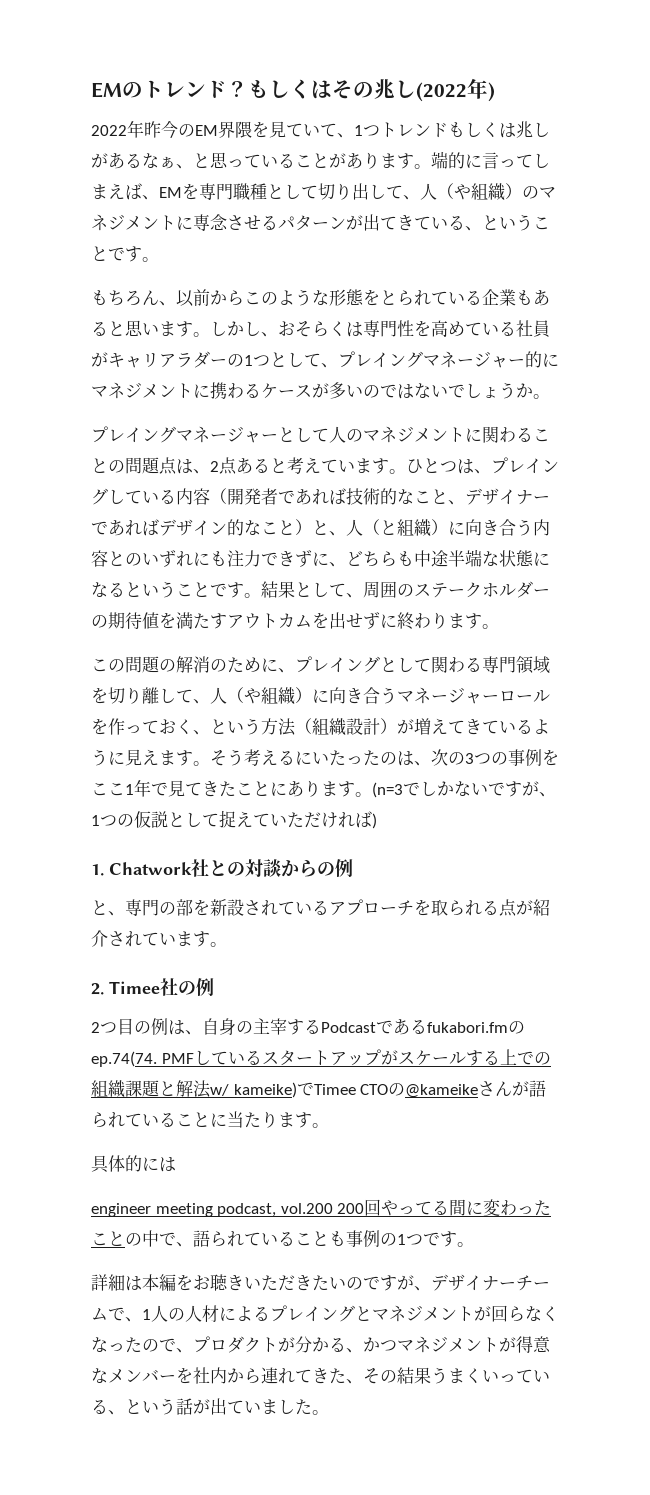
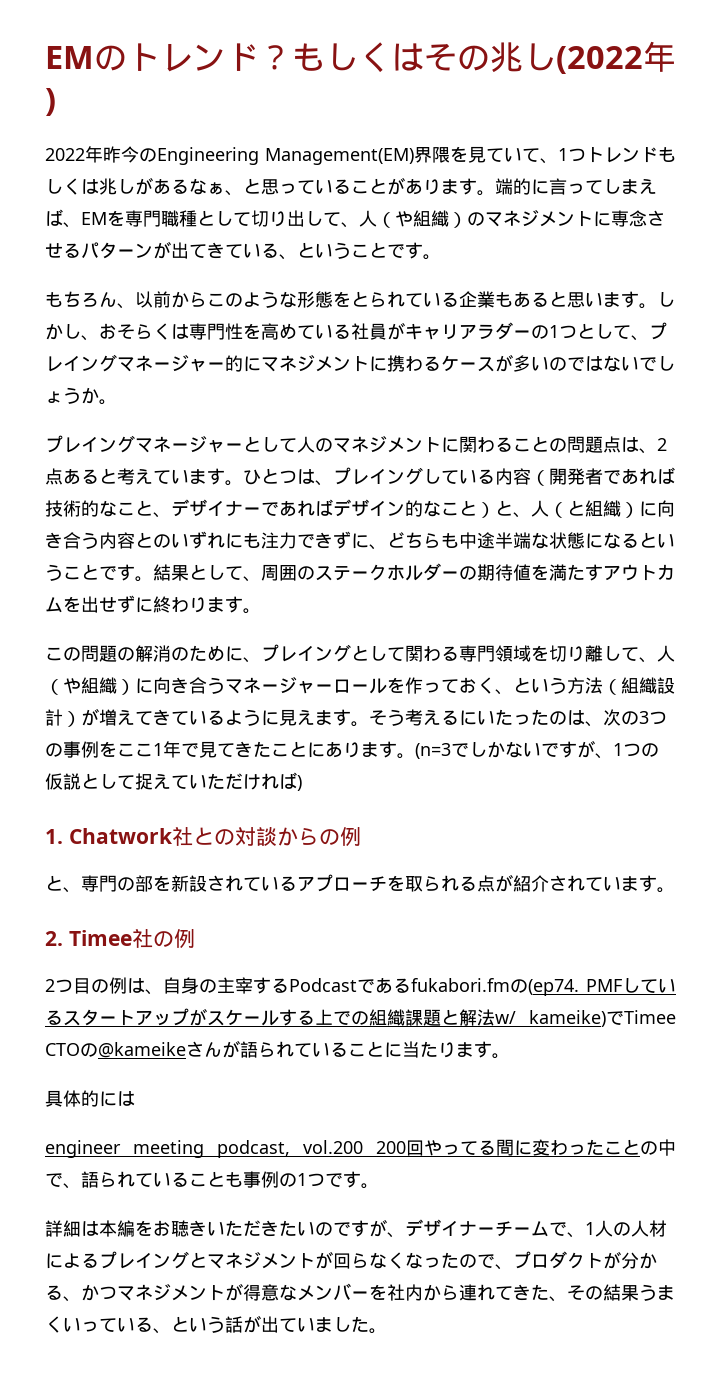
[195,125,218,136] EM -> [157,147,414,165] Engineering Management(EM)
[91,1051,157,1067] ep.74(74. -> [528,979,579,996] (ep74.

